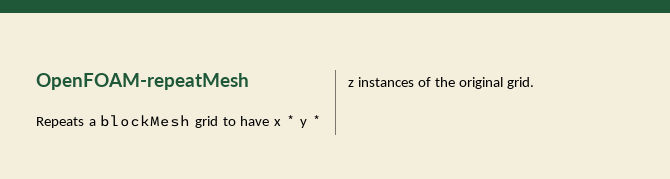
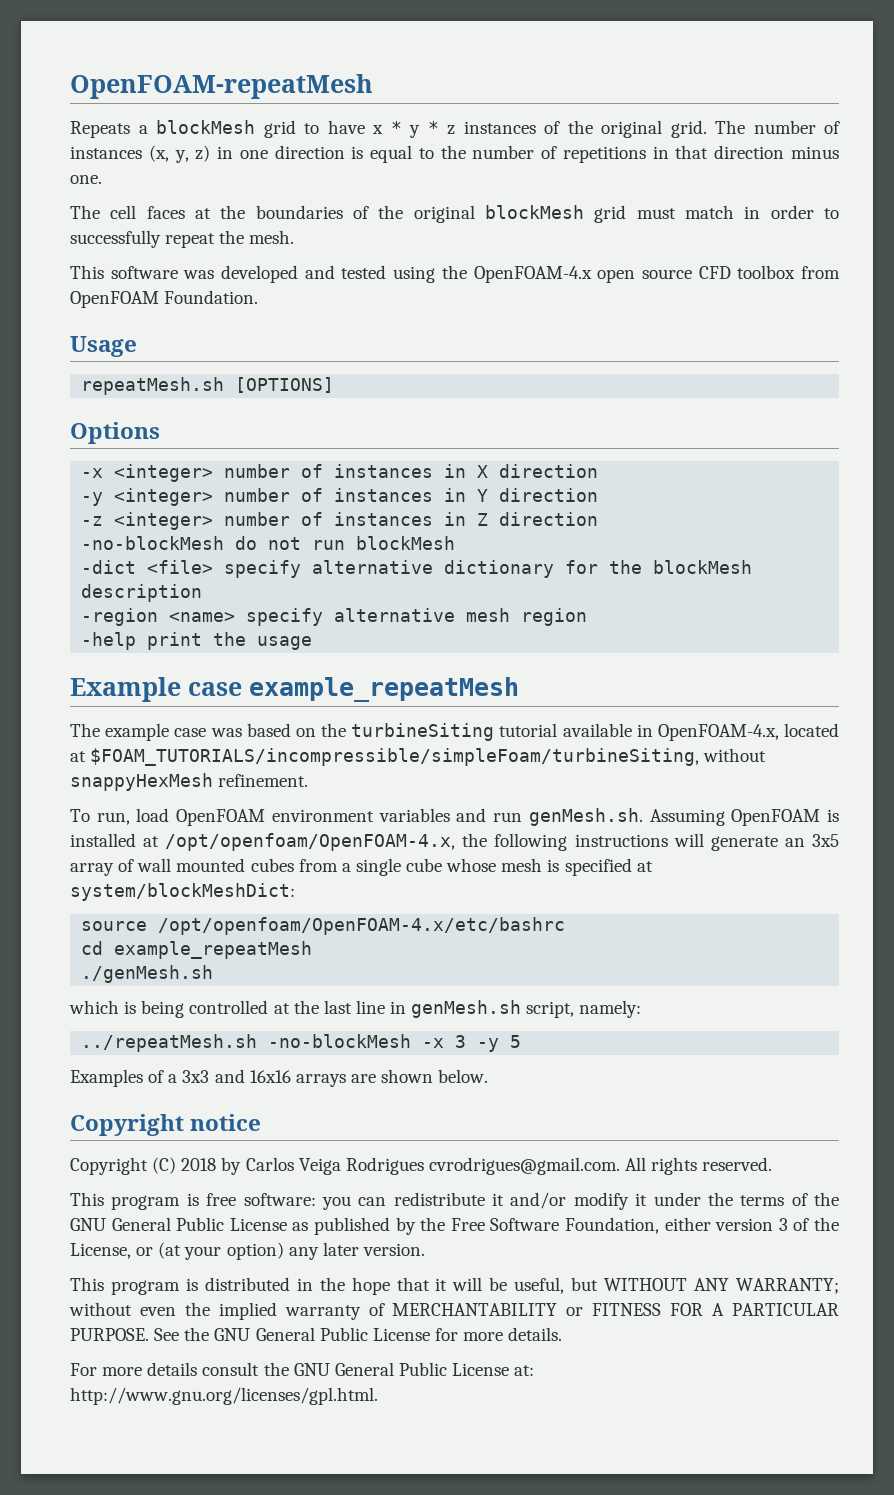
(534, 83) none -> [715,120,840,134] [70,145,839,163] [70,175,102,184] [70,205,840,223] [70,230,295,248] [70,265,841,283] [70,290,259,308] [70,336,137,357] [81,377,335,395] [70,422,160,444] [81,464,599,482] [81,488,599,506] [81,512,599,530] [81,536,456,550] [81,560,753,578] [81,584,203,602] [81,608,588,626] [81,632,313,650] [70,677,519,702] [70,723,840,741] [70,748,767,766] [70,773,309,791] [70,808,840,826] [70,833,839,851] [70,858,653,876] [70,883,295,901] [81,917,566,935] [81,941,313,959] [81,965,214,983] [69,1000,642,1018] [81,1034,522,1052] [70,1069,489,1087] [70,1114,262,1136] [70,1157,773,1175] [70,1192,839,1210] [70,1217,840,1235] [70,1242,425,1260] [70,1277,839,1295] [69,1302,839,1320] [70,1327,563,1341] [70,1362,535,1376] [70,1387,378,1405] The number of instances (x, y, z) in one direction is equal to the number of repetitions in that direction minus one. // The cell faces at the boundaries of the original blockMesh grid must match in order to successfully repeat the mesh. // This software was developed and tested using the OpenFOAM-4.x open source CFD toolbox from OpenFOAM Foundation. // Usage // repeatMesh.sh [OPTIONS] // Options // -x <integer> number of instances in X direction // -y <integer> number of instances in Y direction // -z <integer> number of instances in Z direction // -no-blockMesh do not run blockMesh // -dict <file> specify alternative dictionary for the blockMesh description // -region <name> specify alternative mesh region // -help print the usage // Example case example_repeatMesh // The example case was based on the turbineSiting tutorial available in OpenFOAM-4.x, located at $FOAM_TUTORIALS/incompressible/simpleFoam/turbineSiting, without snappyHexMesh refinement. // To run, load OpenFOAM environment variables and run genMesh.sh. Assuming OpenFOAM is installed at /opt/openfoam/OpenFOAM-4.x, the following instructions will generate an 3x5 array of wall mounted cubes from a single cube whose mesh is specified at system/blockMeshDict: // source /opt/openfoam/OpenFOAM-4.x/etc/bashrc // cd example_repeatMesh // ./genMesh.sh // which is being controlled at the last line in genMesh.sh script, namely: // ../repeatMesh.sh -no-blockMesh -x 3 -y 5 // Examples of a 3x3 and 16x16 arrays are shown below. // Copyright notice // Copyright (C) 2018 by Carlos Veiga Rodrigues cvrodrigues@gmail.com. All rights reserved. // This program is free software: you can redistribute it and/or modify it under the terms of the GNU General Public License as published by the Free Software Foundation, either version 3 of the License, or (at your option) any later version. // This program is distributed in the hope that it will be useful, but WITHOUT ANY WARRANTY; without even the implied warranty of MERCHANTABILITY or FITNESS FOR A PARTICULAR PURPOSE. See the GNU General Public License for more details. // For more details consult the GNU General Public License at: http://www.gnu.org/licenses/gpl.html.

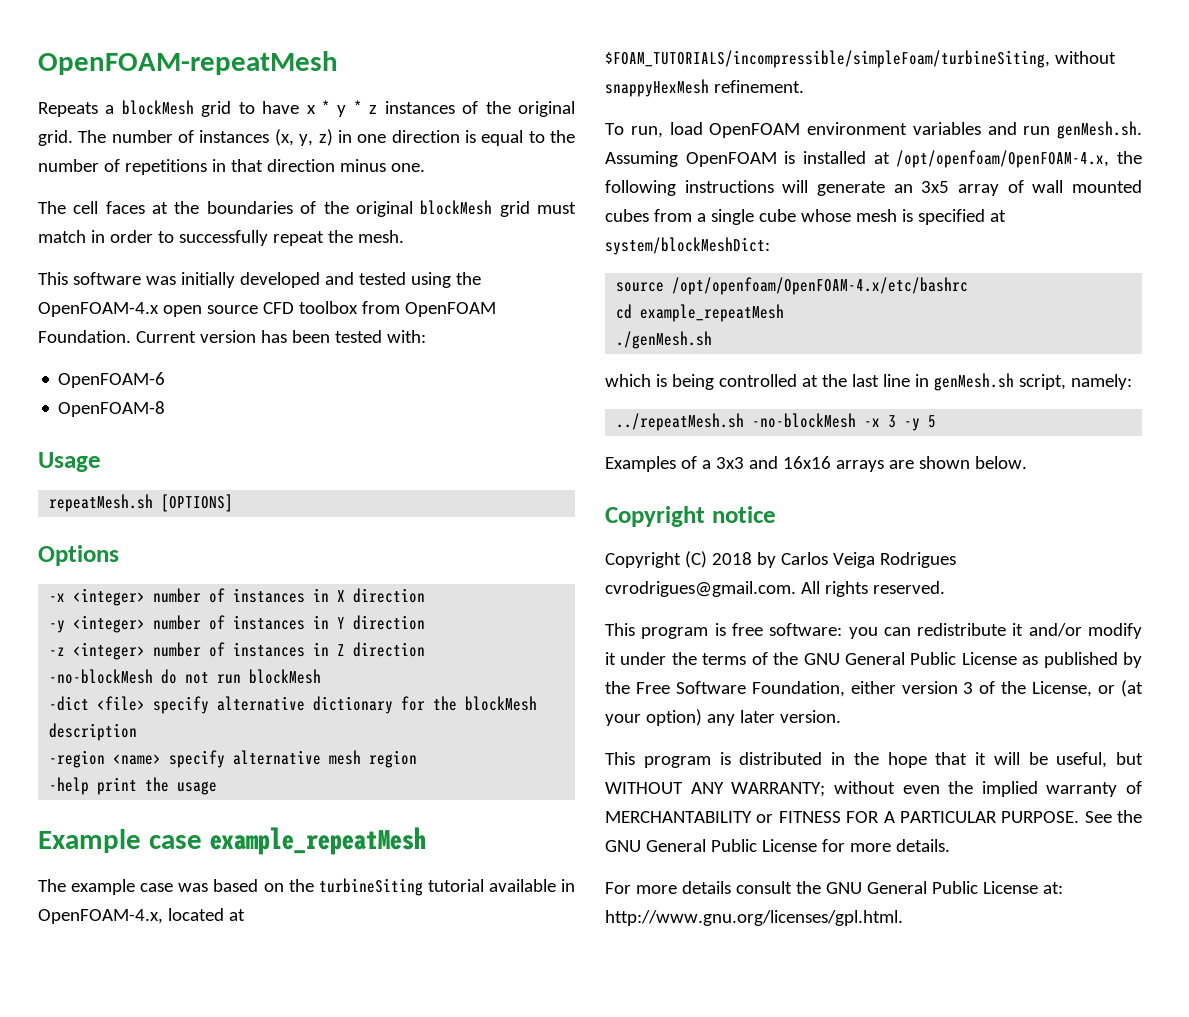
(215, 274) none -> [180,272,235,288] initially
(259, 297) none -> [135,330,426,343] [58,372,166,388] [58,401,166,417] Current version has been tested with: // OpenFOAM-6 // OpenFOAM-8

